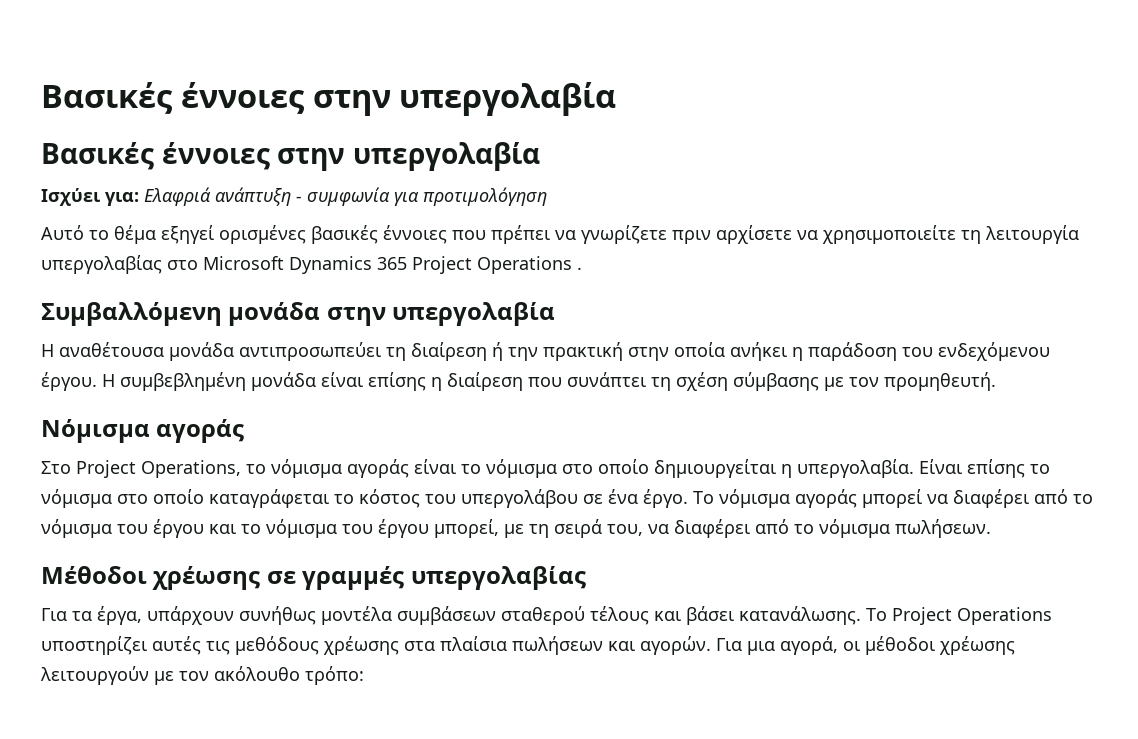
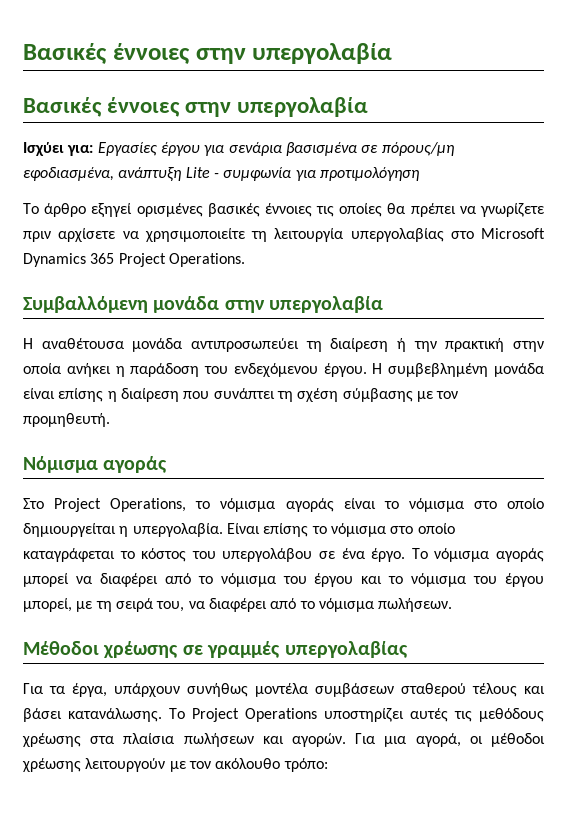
[144,187,291,206] Ελαφριά ανάπτυξη -> [97,142,454,156] [23,167,210,182] Εργασίες έργου για σενάρια βασισμένα σε πόρους/μη εφοδιασμένα, ανάπτυξη Lite
[41,225,156,244] Αυτό το θέμα -> [23,203,87,217] Το άρθρο
[452,230,486,240] που -> [316,203,406,217] τις οποίες θα
[477,256,582,274] Operations . -> [168,253,245,267] Operations.

